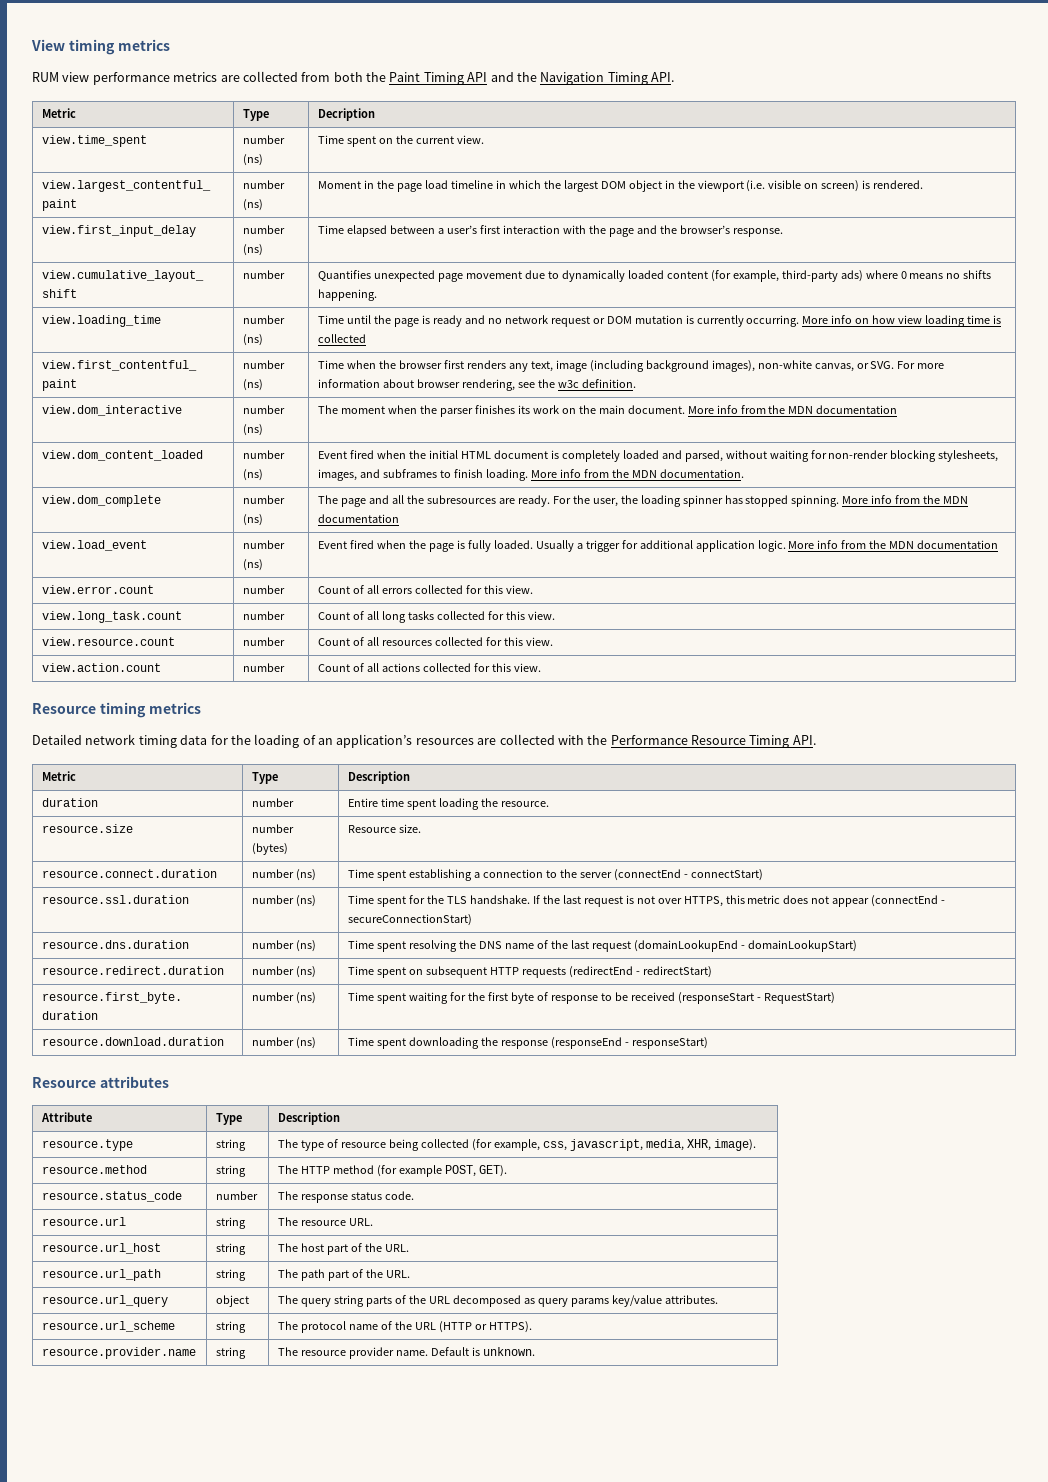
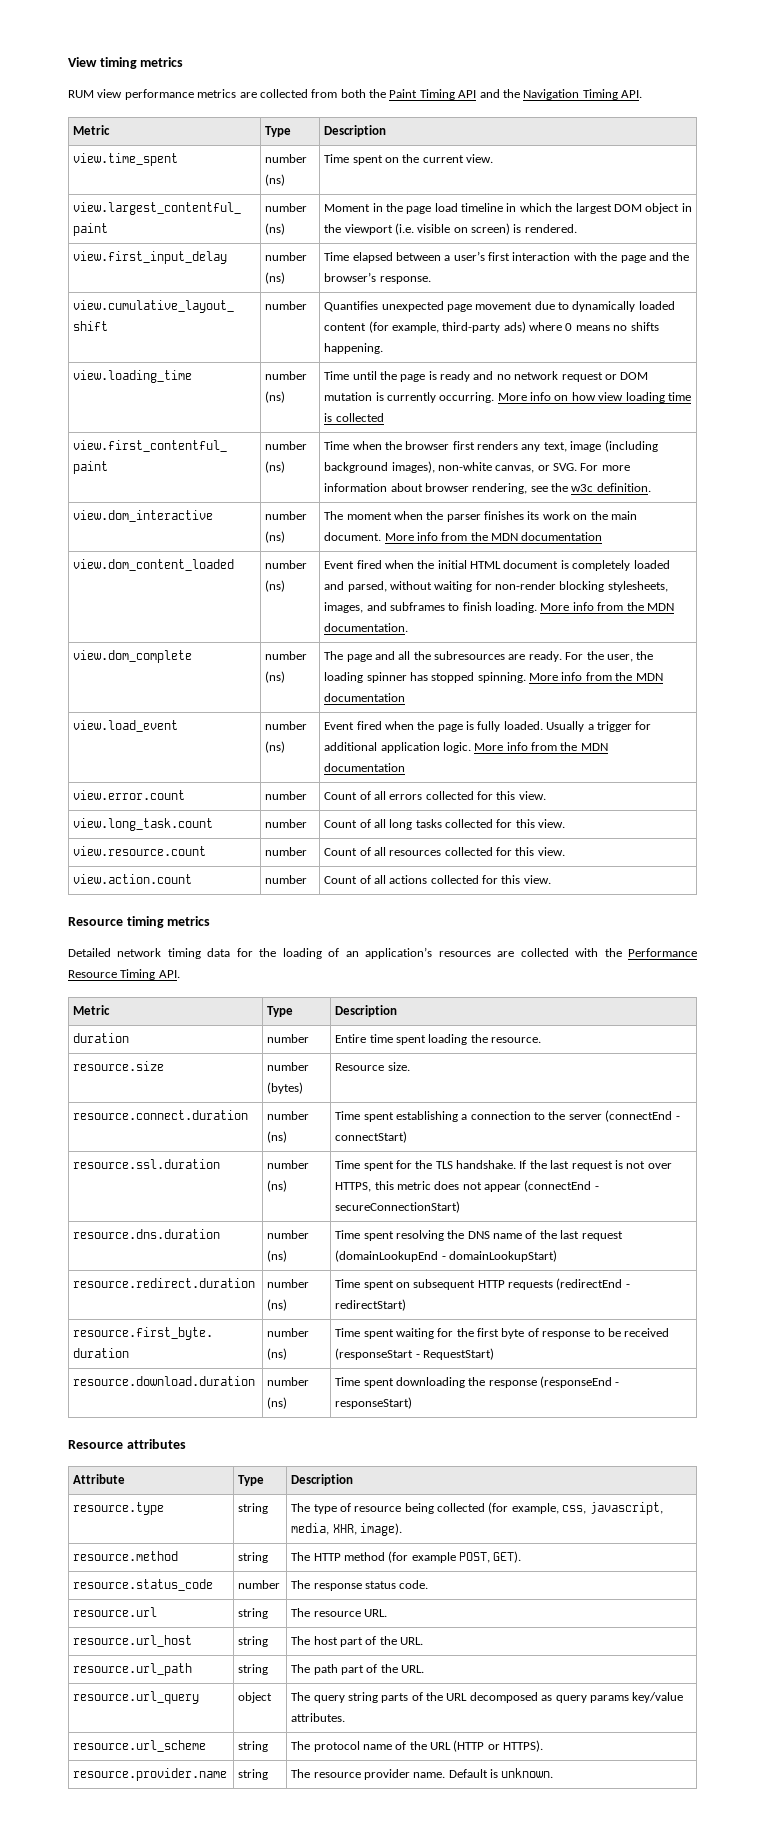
[317,108,375,121] Decription -> [324,125,387,137] Description

